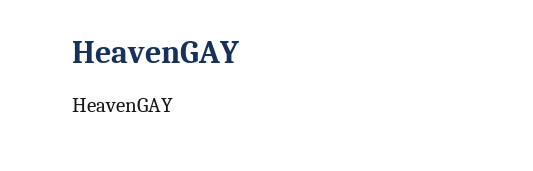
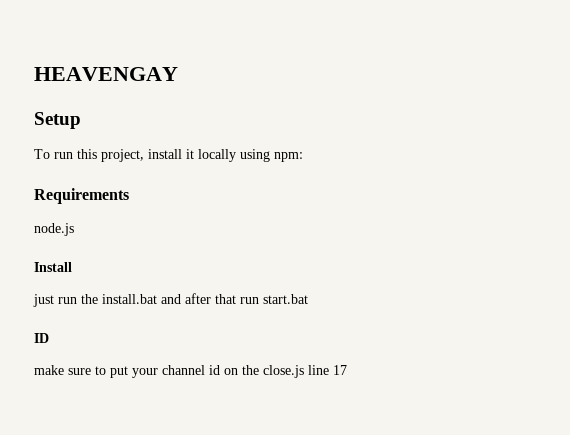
[72,41,239,63] [72,98,173,112] HeavenGAY // HeavenGAY -> [34,67,178,81] [34,112,81,129] [34,149,303,162] [34,188,129,204] [34,223,74,236] [34,262,72,272] [33,293,308,307] [34,333,49,343] [34,365,347,378] HEAVENGAY // Setup // To run this project, install it locally using npm: // Requirements // node.js // Install // just run the install.bat and after that run start.bat // ID // make sure to put your channel id on the close.js line 17

